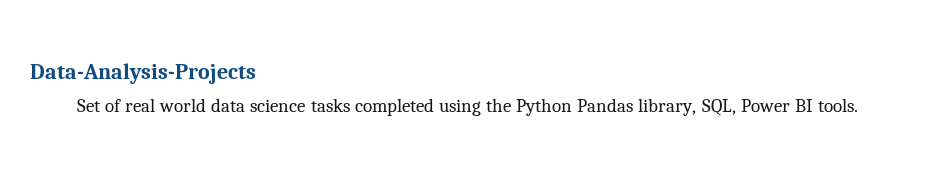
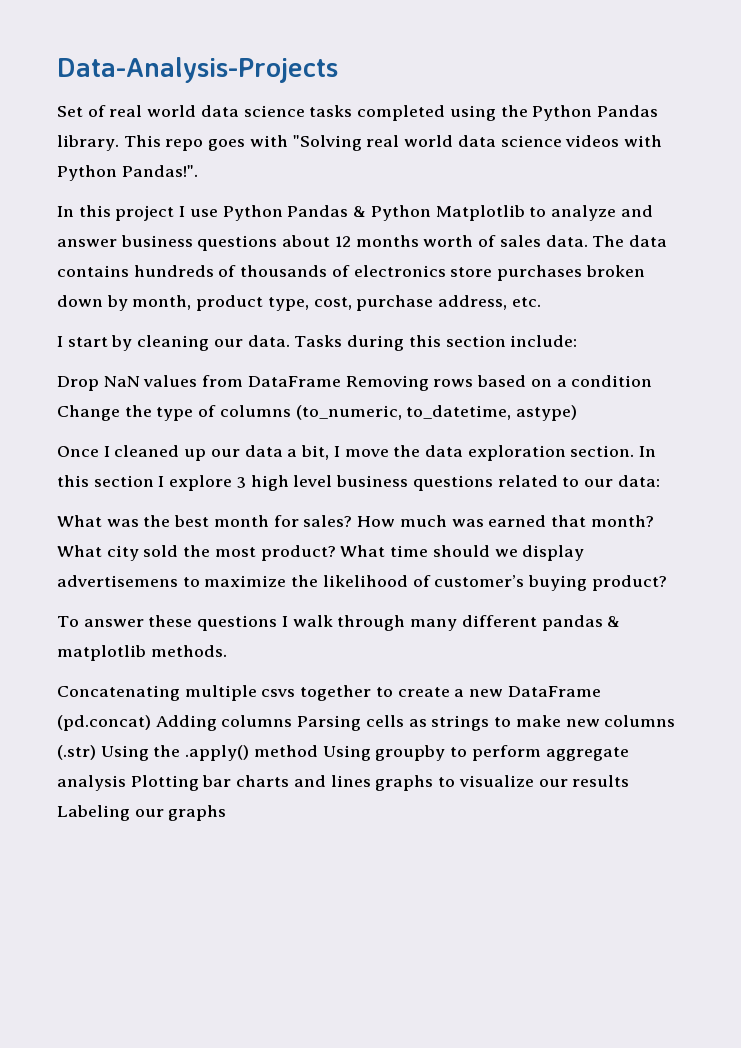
[638,98,858,116] library, SQL, Power BI tools. -> [57,135,662,151] [57,165,198,181] [57,205,653,221] [57,235,667,251] [57,265,645,281] [57,295,541,311] [57,335,578,351] [57,375,653,391] [57,405,578,421] [57,445,657,461] [57,475,660,491] [57,515,654,527] [57,545,585,561] [57,575,667,591] [57,615,621,631] [57,645,227,661] [57,685,601,701] [57,715,676,731] [57,745,629,761] [57,775,630,791] [57,805,227,821] library. This repo goes with "Solving real world data science videos with Python Pandas!". // In this project I use Python Pandas & Python Matplotlib to analyze and answer business questions about 12 months worth of sales data. The data contains hundreds of thousands of electronics store purchases broken down by month, product type, cost, purchase address, etc. // I start by cleaning our data. Tasks during this section include: // Drop NaN values from DataFrame Removing rows based on a condition Change the type of columns (to_numeric, to_datetime, astype) // Once I cleaned up our data a bit, I move the data exploration section. In this section I explore 3 high level business questions related to our data: // What was the best month for sales? How much was earned that month? What city sold the most product? What time should we display advertisemens to maximize the likelihood of customer’s buying product? // To answer these questions I walk through many different pandas & matplotlib methods. // Concatenating multiple csvs together to create a new DataFrame (pd.concat) Adding columns Parsing cells as strings to make new columns (.str) Using the .apply() method Using groupby to perform aggregate analysis Plotting bar charts and lines graphs to visualize our results Labeling our graphs

